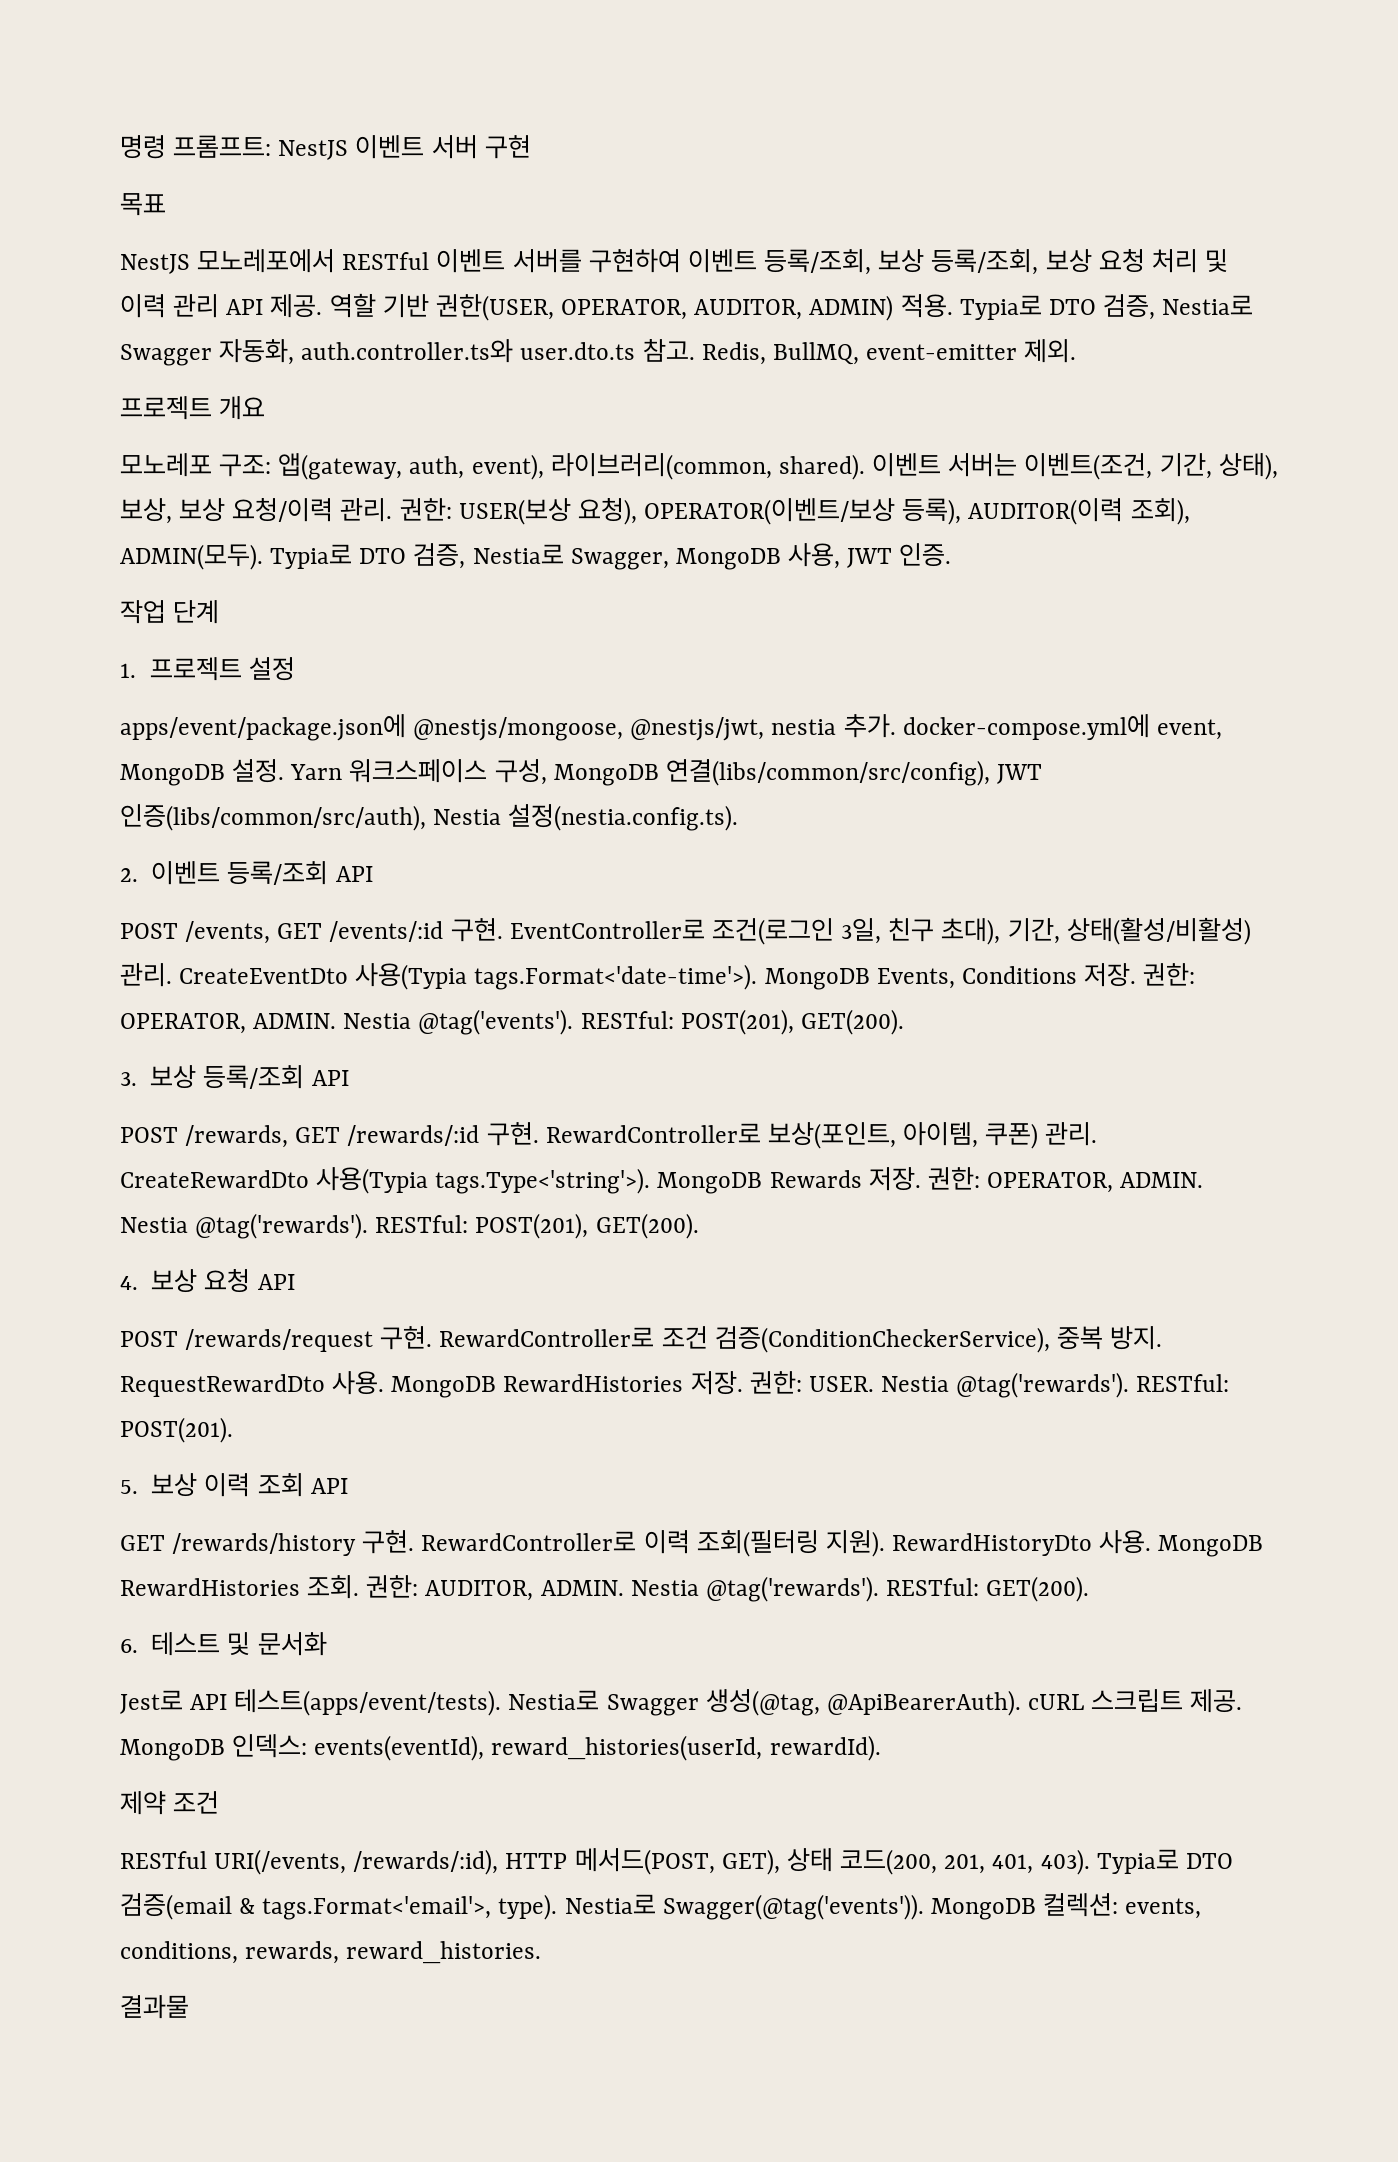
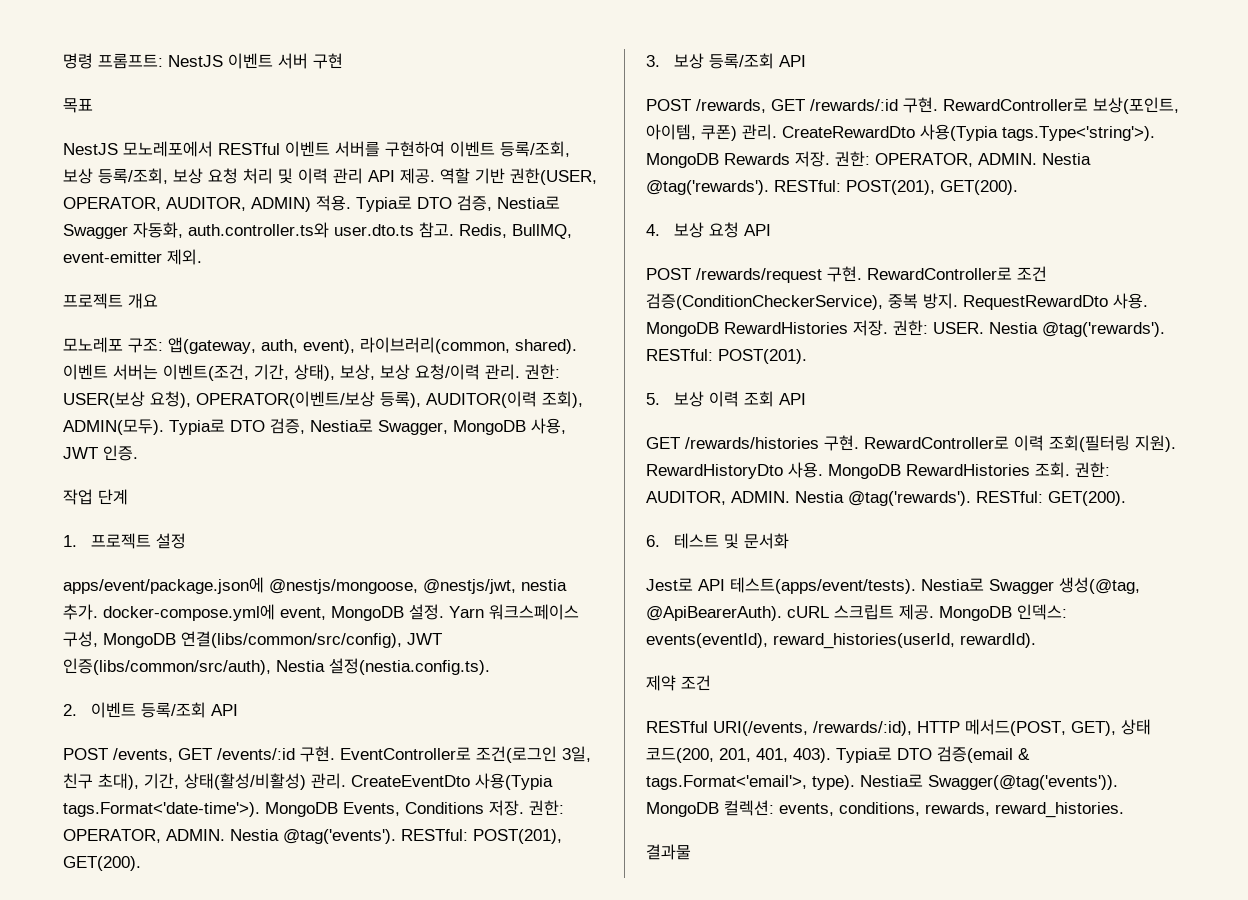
[172,1533,357,1556] /rewards/history -> [685,437,819,449] /rewards/histories

